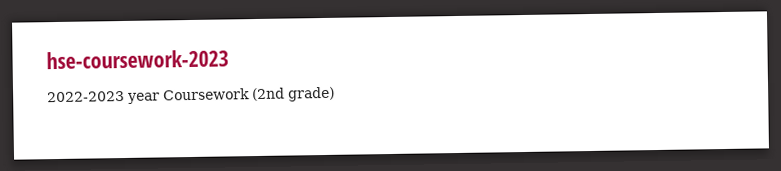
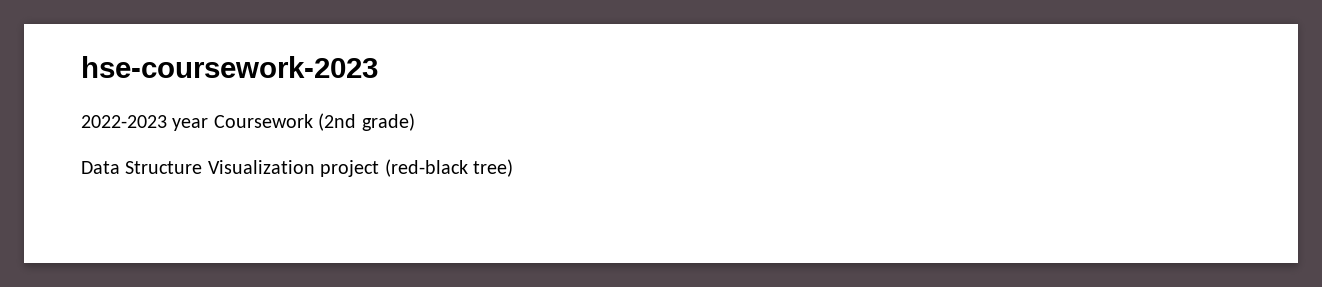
(335, 94) none -> [81,159,513,177] // Data Structure Visualization project (red-black tree)

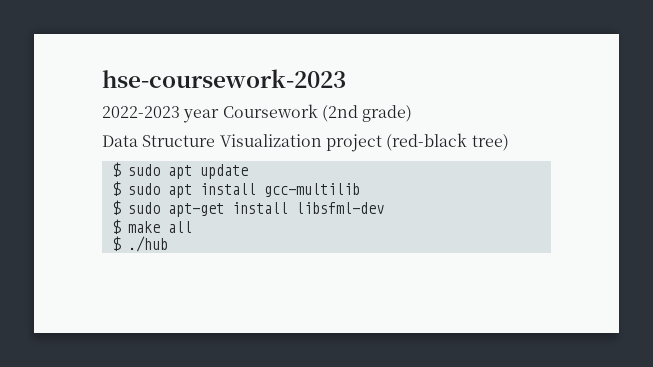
(513, 168) none -> [111,162,248,179] [111,181,360,198] [111,200,384,217] [111,219,192,234] [111,236,168,252] // $ sudo apt update // $ sudo apt install gcc-multilib // $ sudo apt-get install libsfml-dev // $ make all // $ ./hub

